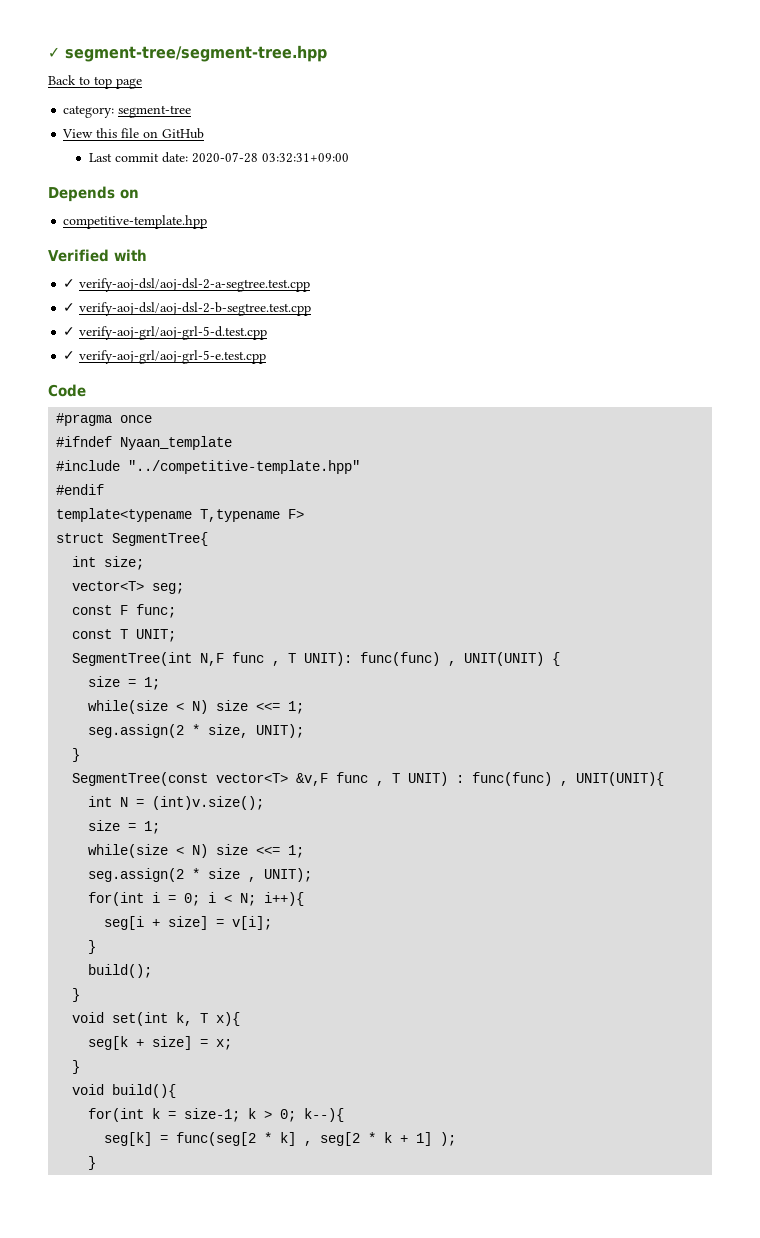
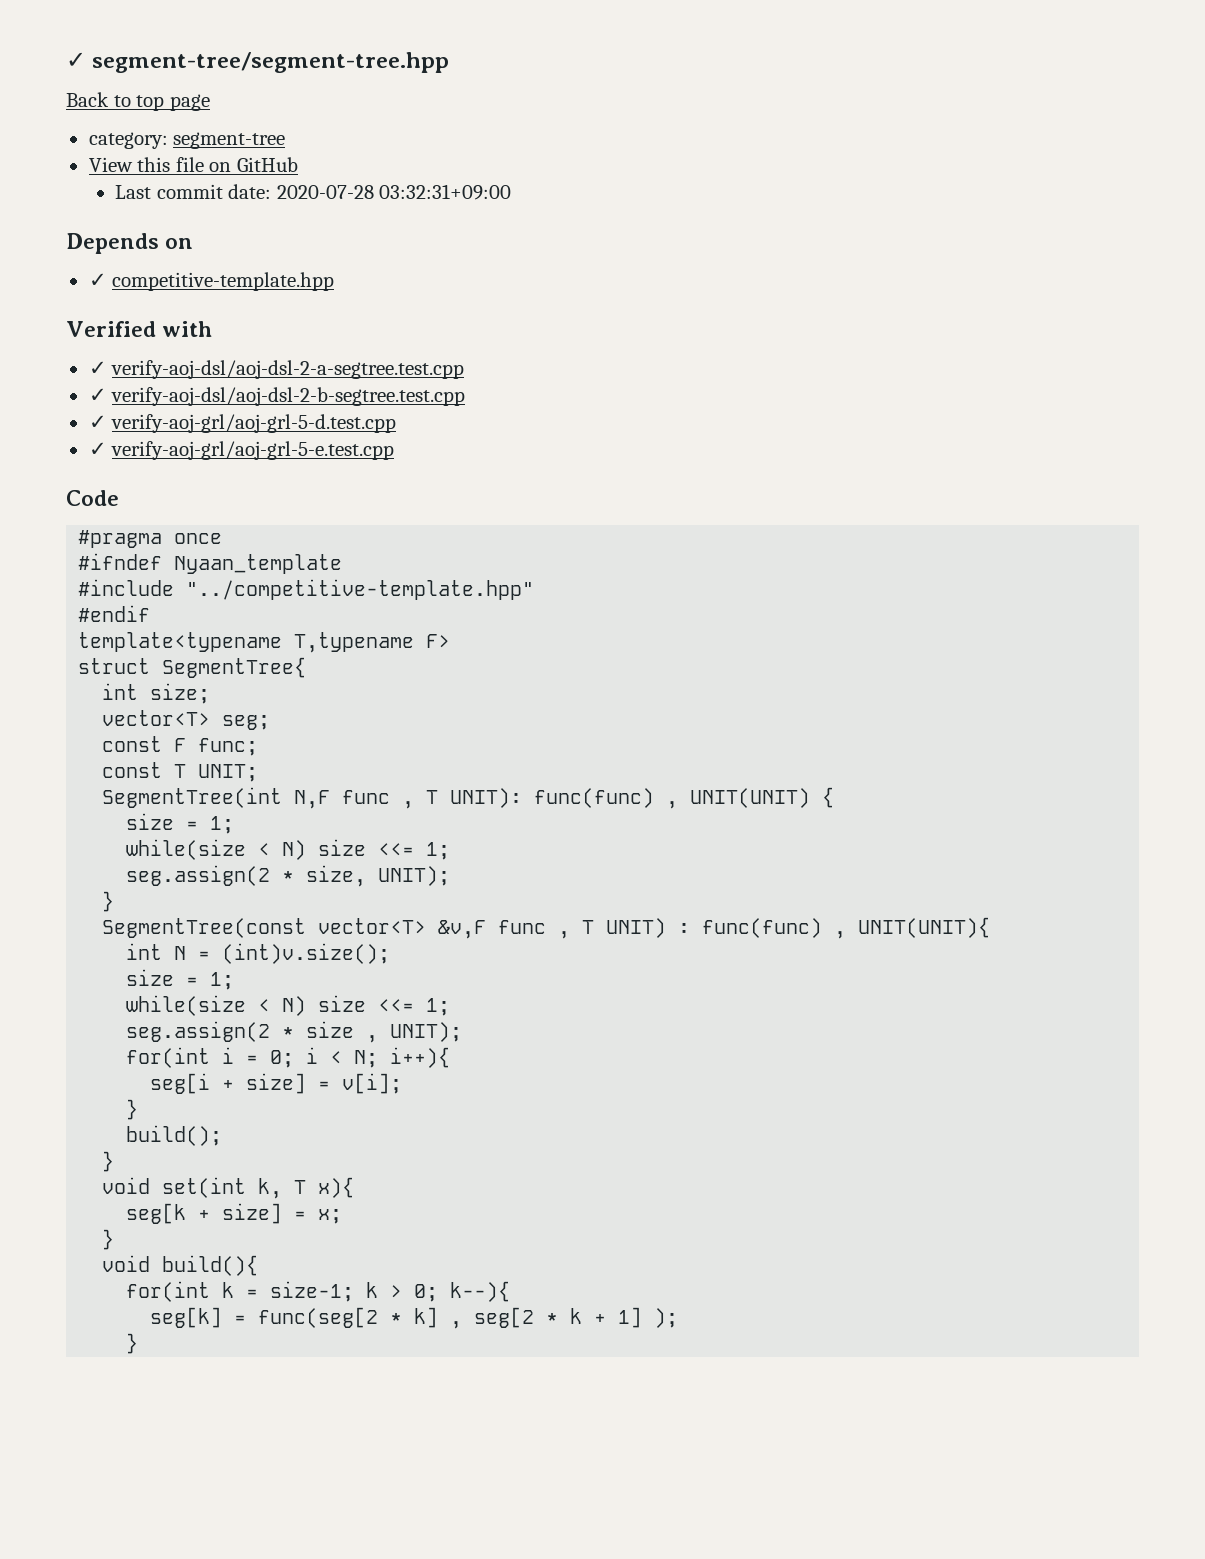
(139, 194) none -> [88,273,107,287] ✓

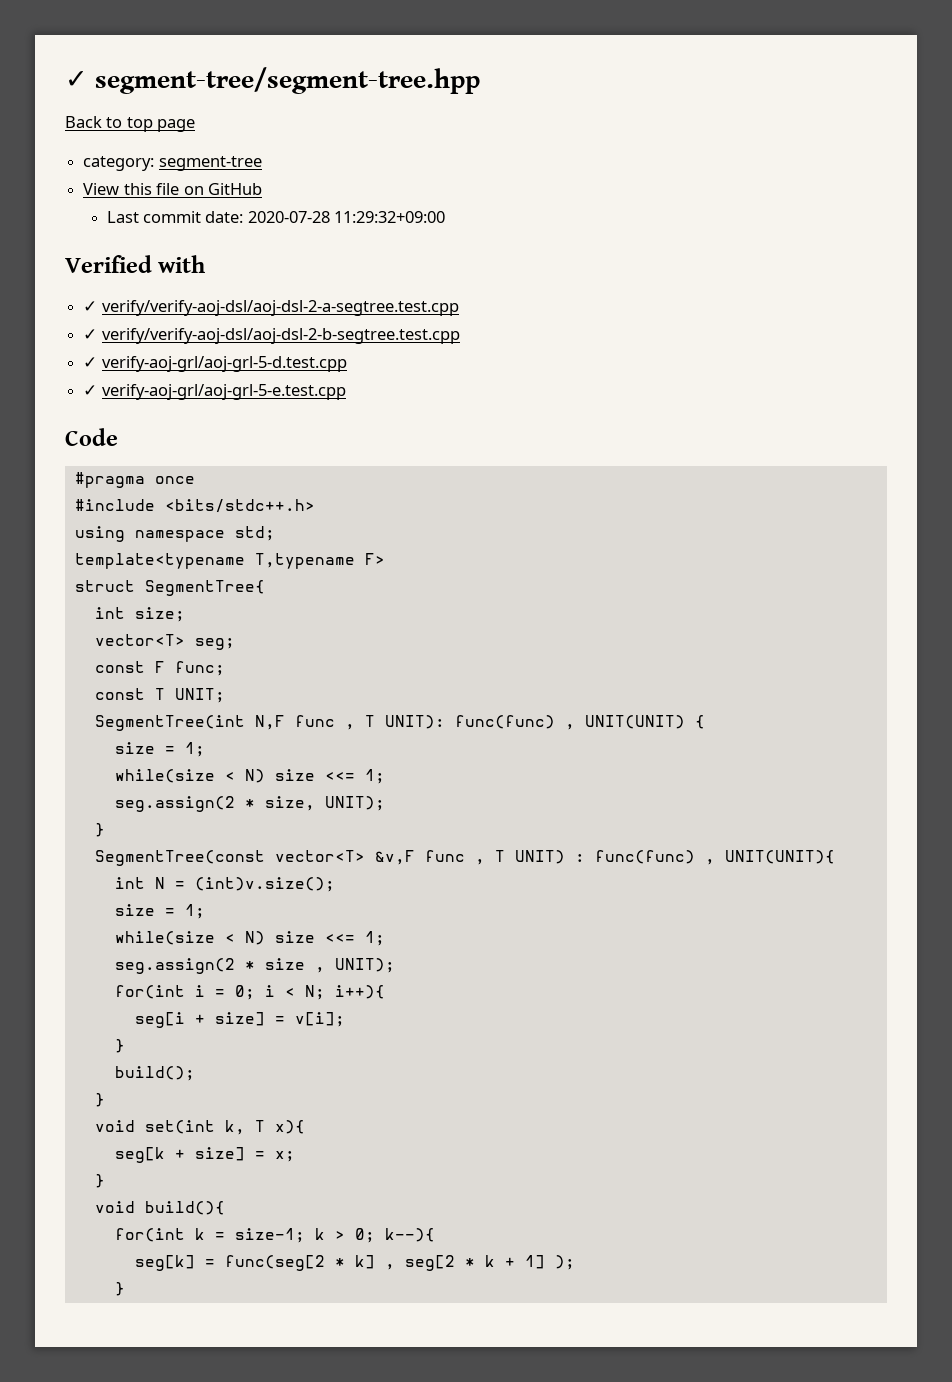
[379,184,512,200] [66,233,194,254] [88,272,335,291] 03:32:31+09:00 // Depends on // ✓ competitive-template.hpp -> [334,211,446,223] 11:29:32+09:00
[111,360,465,379] [88,387,466,406] verify-aoj-dsl/aoj-dsl-2-a-segtree.test.cpp // ✓ verify-aoj-dsl/aoj-dsl-2-b-segtree.test.cpp -> [101,300,459,316] [83,328,460,344] verify/verify-aoj-dsl/aoj-dsl-2-a-segtree.test.cpp // ✓ verify/verify-aoj-dsl/aoj-dsl-2-b-segtree.test.cpp
[78,553,343,574] [78,579,535,600] [78,605,151,622] #ifndef Nyaan_template // #include "../competitive-template.hpp" // #endif -> [74,499,315,513] [74,526,275,542] #include <bits/stdc++.h> // using namespace std;

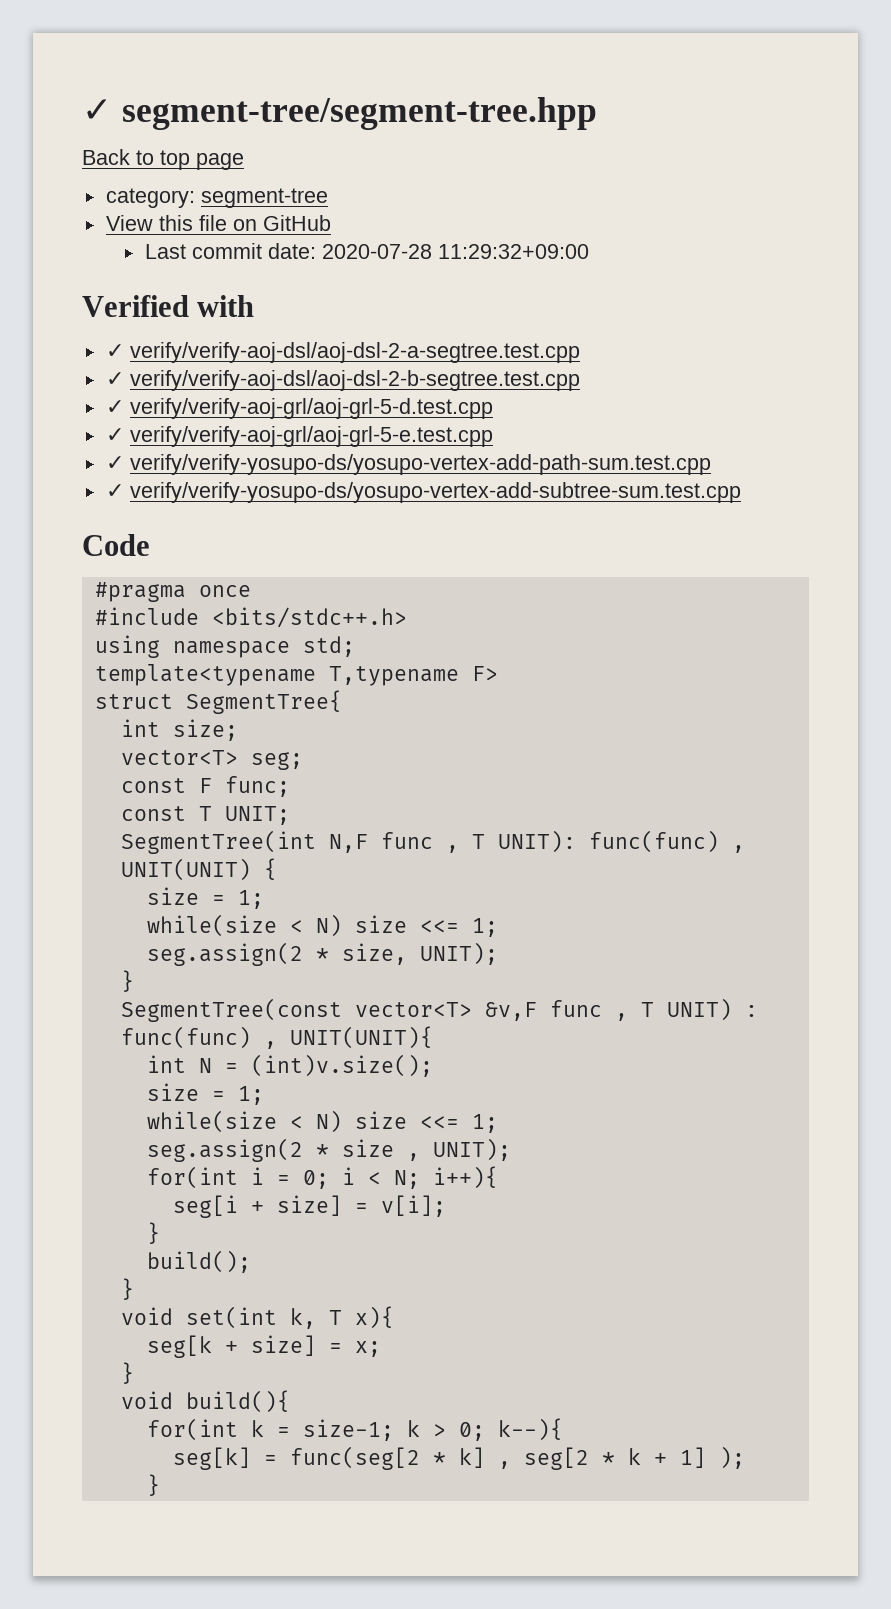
[101,356,347,372] [83,384,346,400] verify-aoj-grl/aoj-grl-5-d.test.cpp // ✓ verify-aoj-grl/aoj-grl-5-e.test.cpp -> [129,398,493,419] [105,426,493,447] [105,454,711,475] [105,482,741,503] verify/verify-aoj-grl/aoj-grl-5-d.test.cpp // ✓ verify/verify-aoj-grl/aoj-grl-5-e.test.cpp // ✓ verify/verify-yosupo-ds/yosupo-vertex-add-path-sum.test.cpp // ✓ verify/verify-yosupo-ds/yosupo-vertex-add-subtree-sum.test.cpp

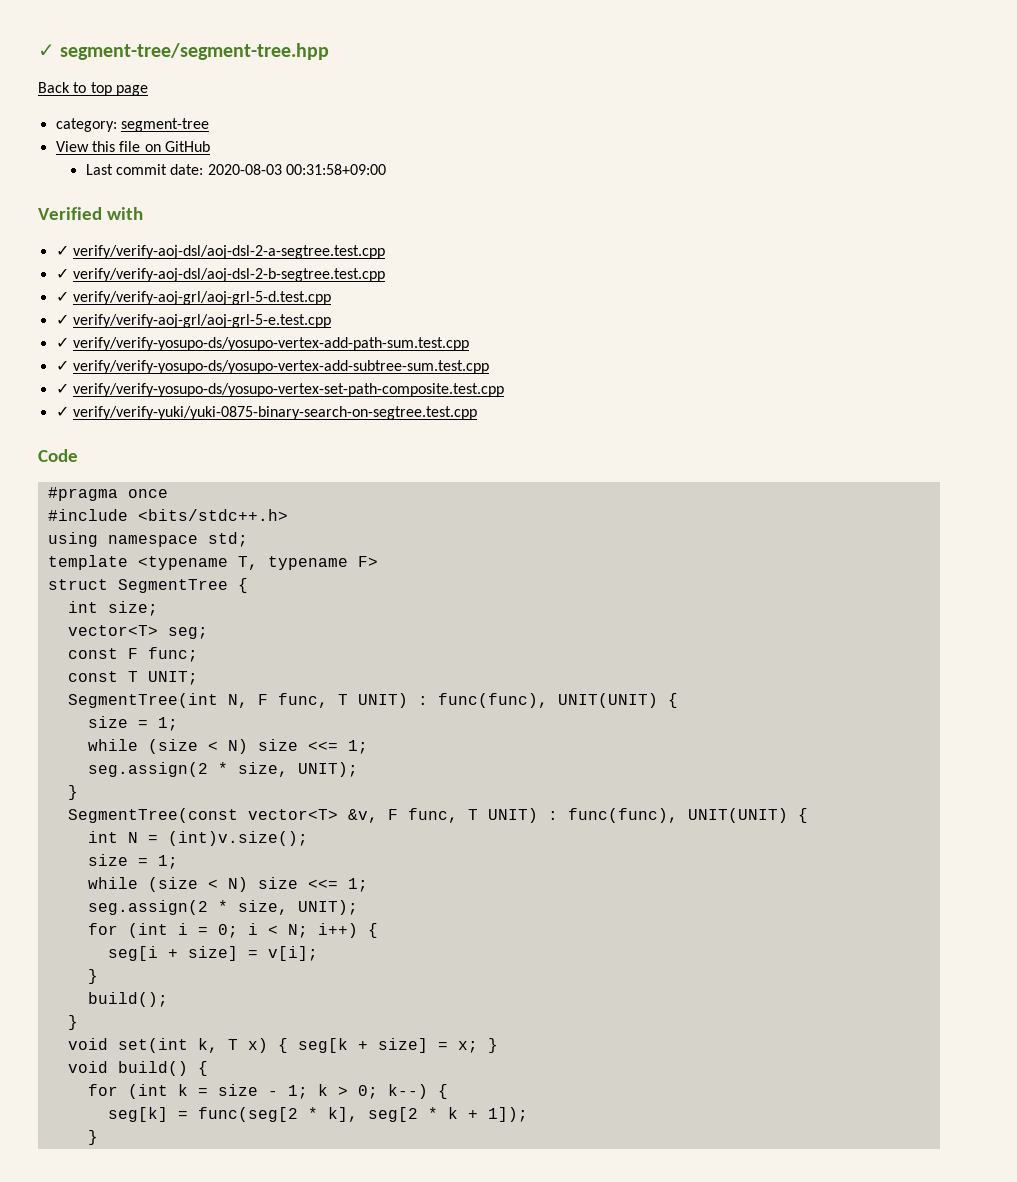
[321,244,589,259] 2020-07-28 11:29:32+09:00 -> [207,164,387,175] 2020-08-03 00:31:58+09:00
(741, 492) none -> [55,383,504,397] [55,406,477,420] // ✓ verify/verify-yosupo-ds/yosupo-vertex-set-path-composite.test.cpp // ✓ verify/verify-yuki/yuki-0875-binary-search-on-segtree.test.cpp
[94,664,459,686] template<typename T,typename -> [47,555,348,570] template <typename T, typename
[185,690,342,714] SegmentTree{ -> [117,578,248,593] SegmentTree {
[328,830,745,853] N,F func , T UNIT): func(func) , -> [227,693,548,708] N, F func, T UNIT) : func(func),
[146,914,277,937] while(size -> [87,739,198,754] while (size
[484,998,758,1021] [120,1026,433,1049] &v,F func , T UNIT) : func(func) , UNIT(UNIT){ -> [347,808,808,823] &v, F func, T UNIT) : func(func), UNIT(UNIT) {
[146,1110,498,1133] [146,1138,511,1162] [146,1166,238,1189] while(size < N) size <<= 1; // seg.assign(2 * size , UNIT); // for(int -> [87,877,368,892] [87,900,358,915] [87,923,168,938] while (size < N) size <<= 1; // seg.assign(2 * size, UNIT); // for (int
[432,1166,498,1189] i++){ -> [317,923,378,938] i++) {
[354,1306,394,1329] x){ // -> [247,1038,288,1053] x) {
[120,1362,134,1384] [120,1390,290,1413] [146,1418,394,1441] // } // void build(){ // for(int k = size-1; -> [487,1038,498,1053] [67,1061,208,1076] [87,1084,308,1099] } // void build() { // for (int k = size - 1;
[497,1418,563,1441] k--){ -> [387,1084,448,1099] k--) {
[458,1447,511,1469] k] , -> [327,1107,358,1122] k],
[679,1446,745,1469] 1] ); -> [487,1107,528,1122] 1]);

